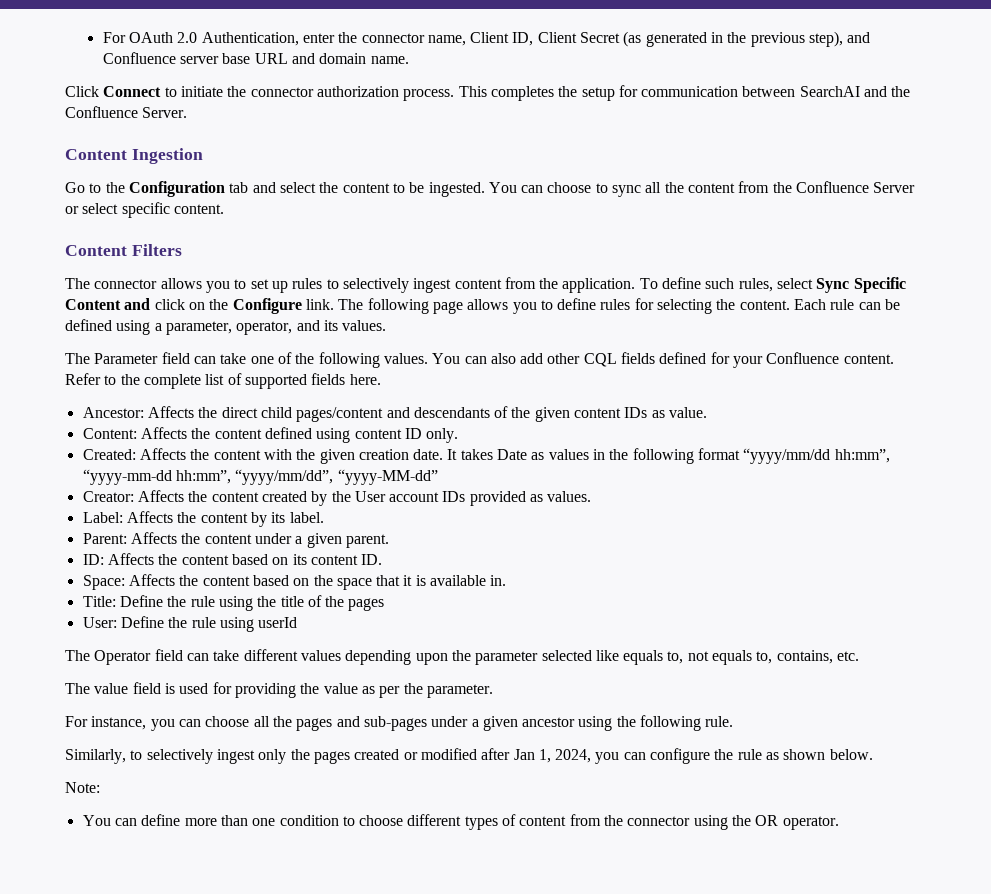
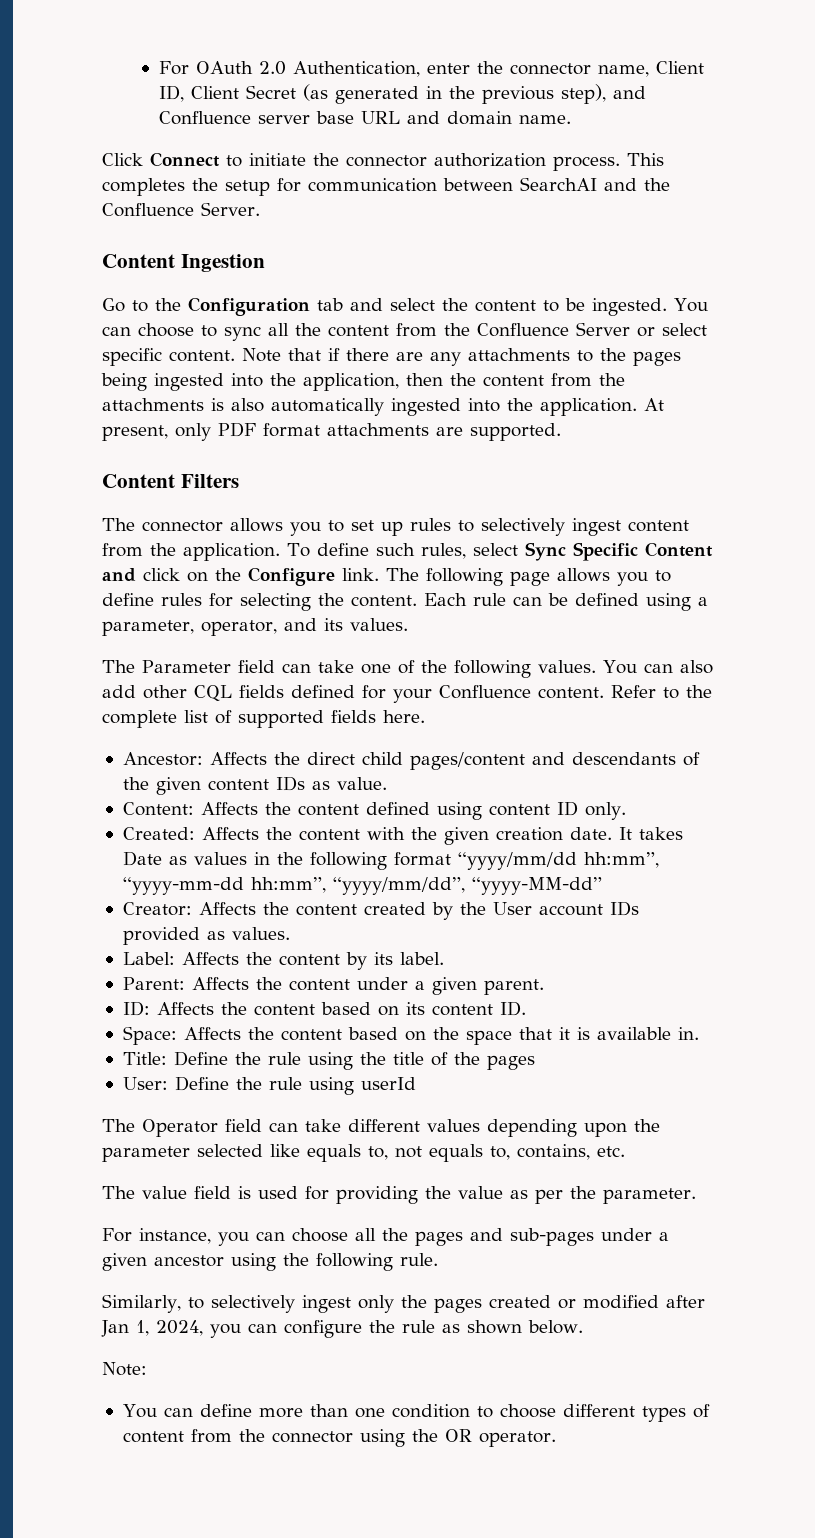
(224, 209) none -> [242,348,681,366] [101,373,625,391] [102,398,664,416] [102,422,561,441] Note that if there are any attachments to the pages being ingested into the application, then the content from the attachments is also automatically ingested into the application. At present, only PDF format attachments are supported.

